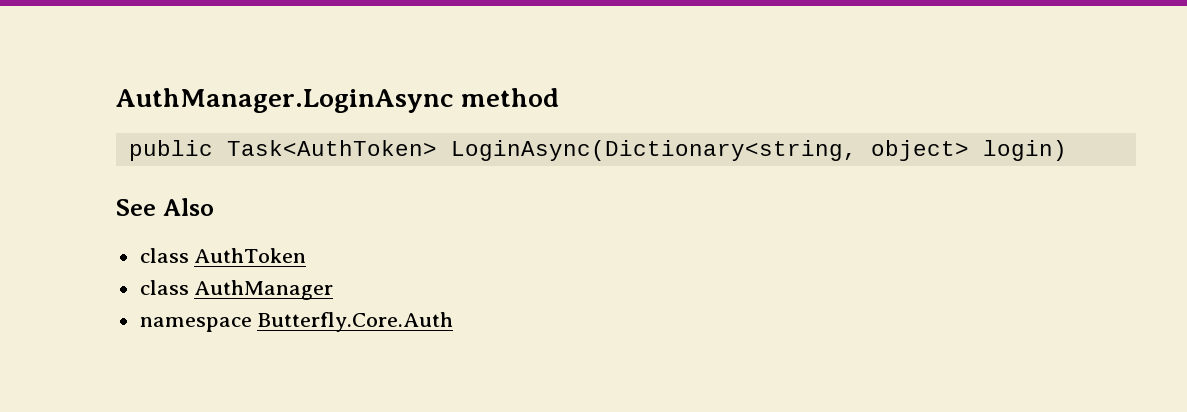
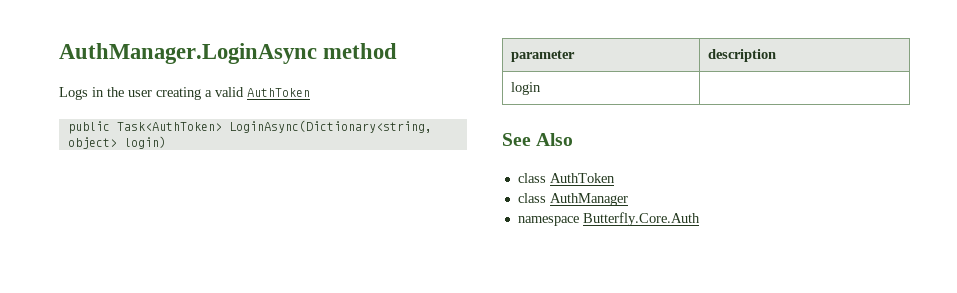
(560, 97) none -> [59,87,310,100] // Logs in the user creating a valid AuthToken
(1067, 150) none -> [510,50,575,62] [707,49,776,62] [510,82,541,95] // parameter | description // login |

